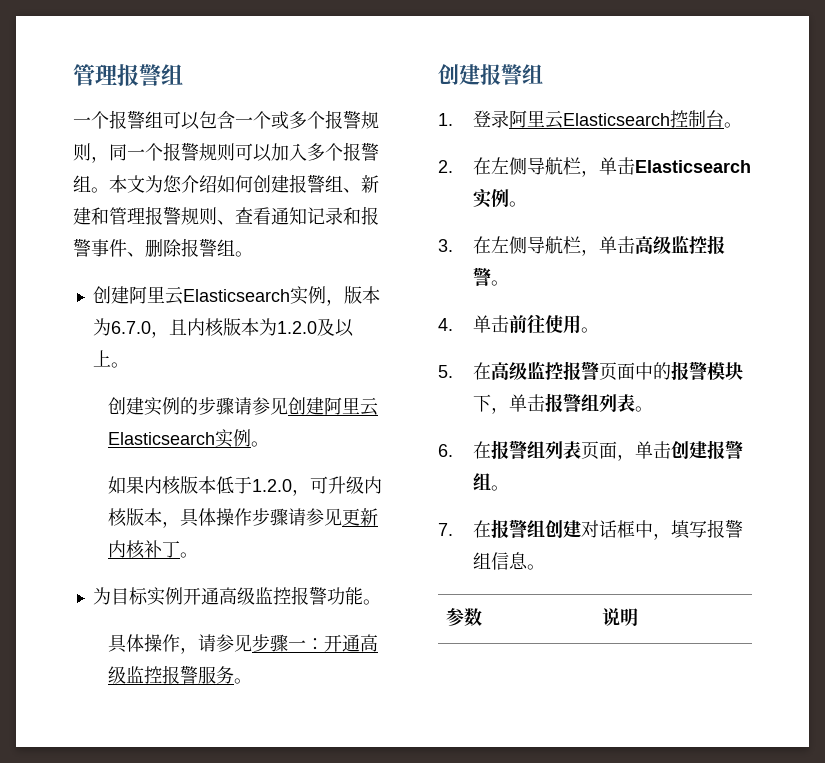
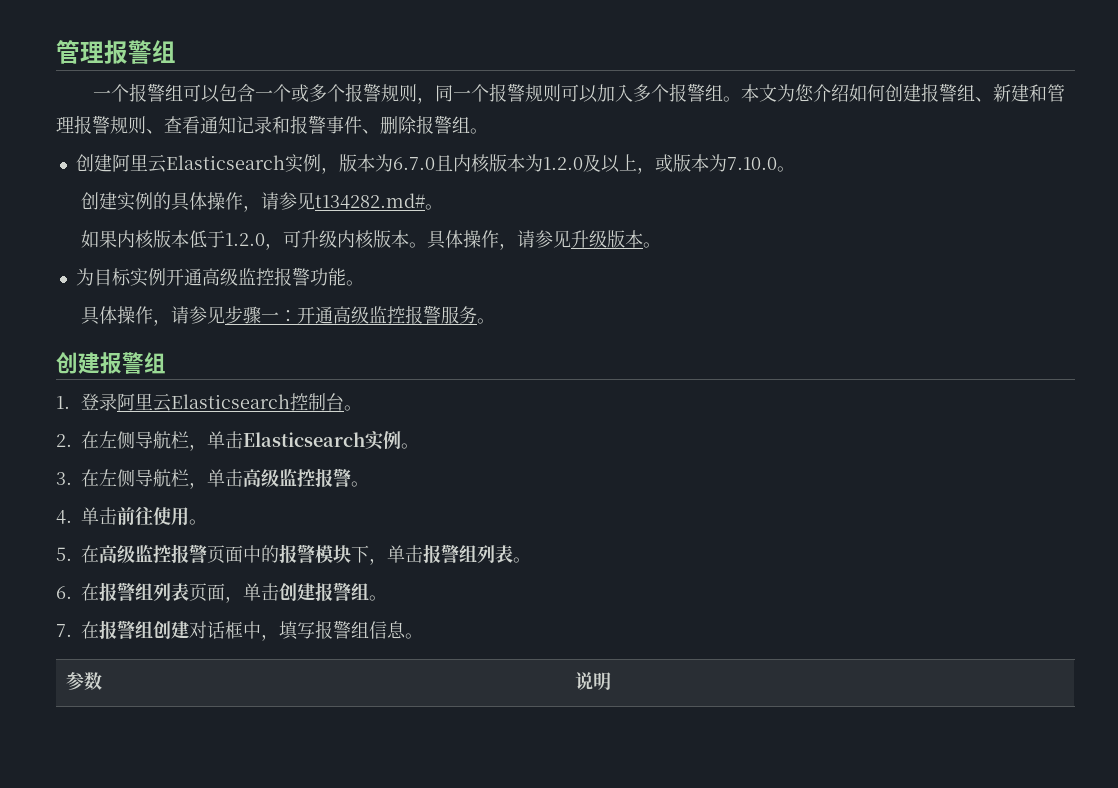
[150,331,169,338] ， -> (435, 163) none
(111, 358) none -> [636,154,777,174] ，或版本为7.10.0
[198,397,379,416] [108,429,252,448] 步骤请参见创建阿里云Elasticsearch实例 -> [171,192,426,212] 具体操作，请参见t134282.md#
[162,508,379,528] [108,540,181,559] ，具体操作步骤请参见更新内核补丁 -> [409,230,644,250] 。具体操作，请参见升级版本

